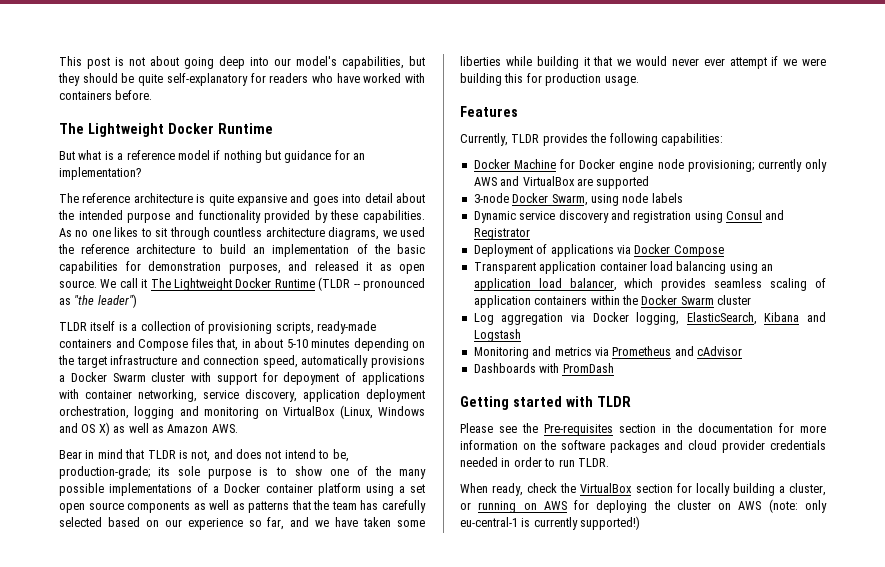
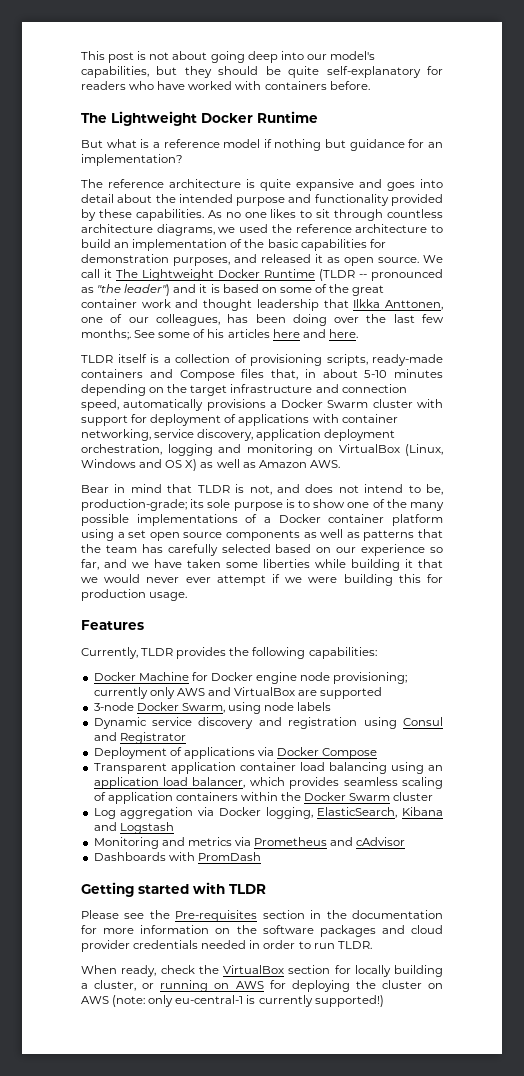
(137, 301) none -> [173,284,385,296] [81,299,443,311] [81,314,445,326] [81,329,358,340] and it is based on some of the great container work and thought leadership that Ilkka Anttonen, one of our colleagues, has been doing over the last few months;. See some of his articles here and here.
[283,372,340,385] depoyment -> [150,414,222,426] deployment

